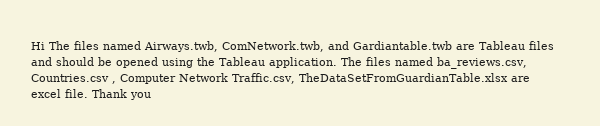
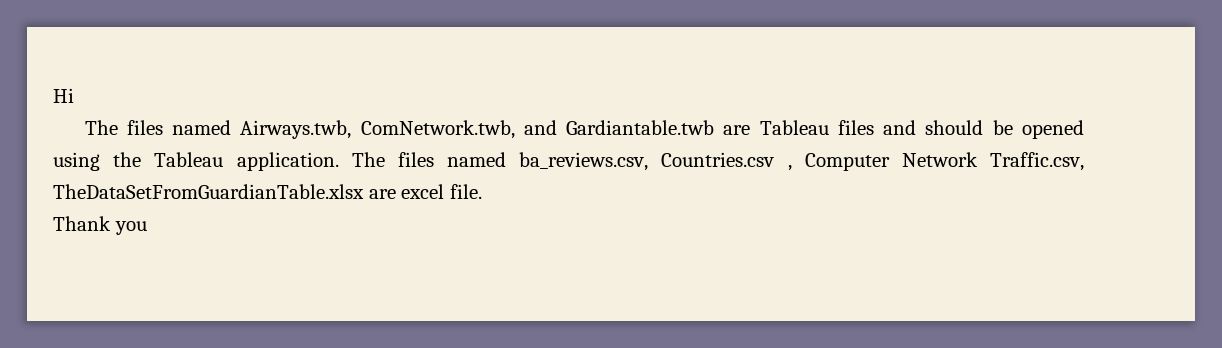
(45, 46) none -> (74, 95) //
(88, 93) none -> (482, 191) //

